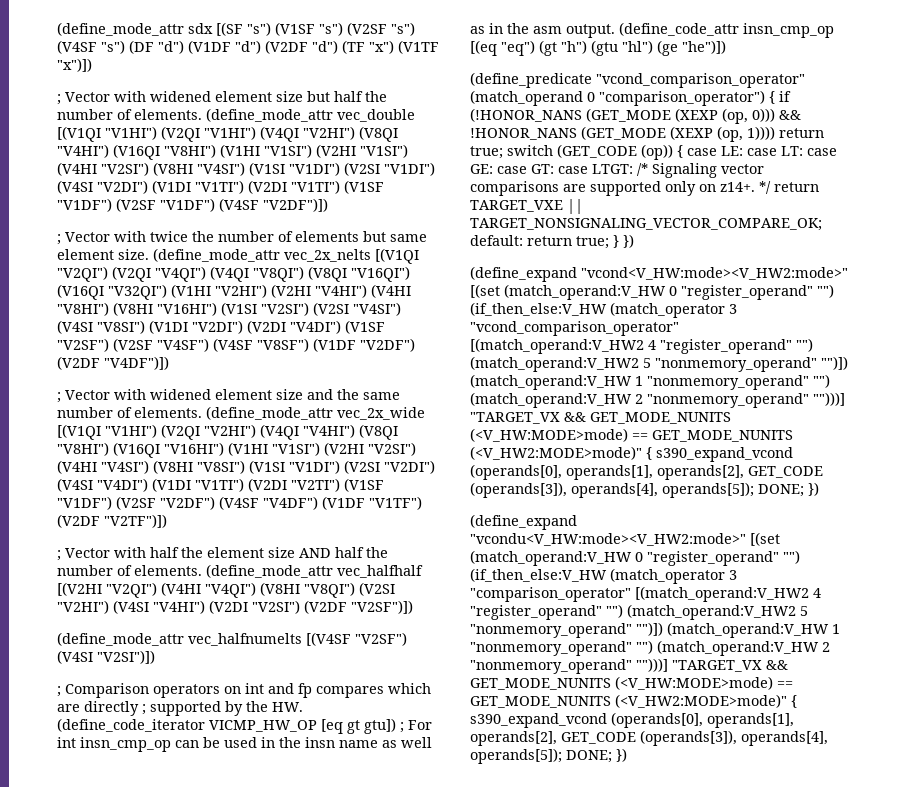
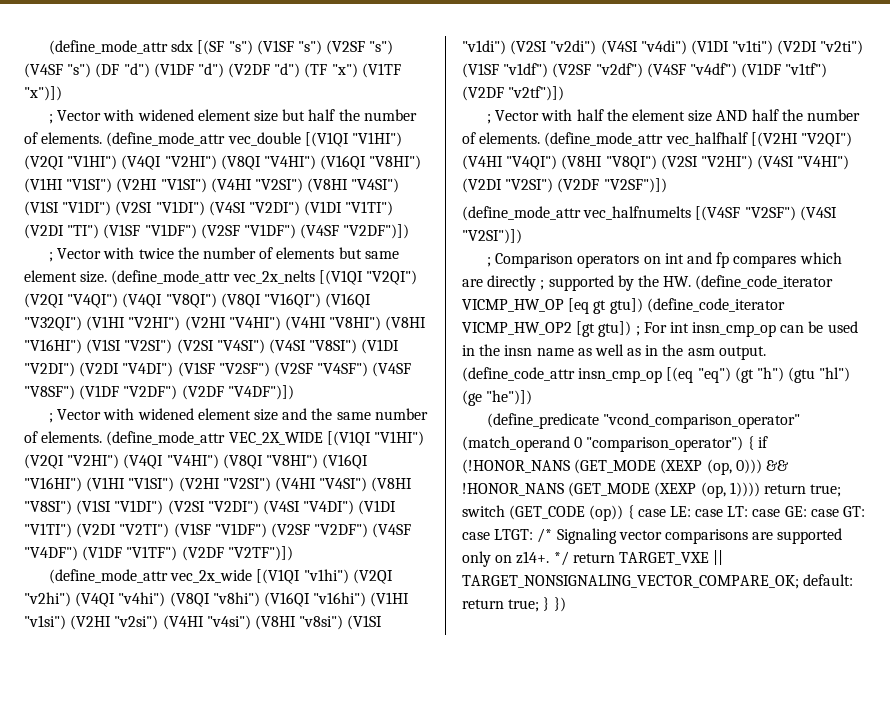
[291,180,340,194] "V1TI") -> [67,224,100,239] "TI")
[337,407,425,420] vec_2x_wide -> [228,432,323,445] VEC_2X_WIDE
(167, 521) none -> [49,569,393,584] [24,592,410,607] [24,615,383,630] [462,40,864,55] [462,63,828,78] [462,86,565,101] // (define_mode_attr vec_2x_wide [(V1QI "v1hi") (V2QI "v2hi") (V4QI "v4hi") (V8QI "v8hi") (V16QI "v16hi") (V1HI "v1si") (V2HI "v2si") (V4HI "v4si") (V8HI "v8si") (V1SI "v1di") (V2SI "v2di") (V4SI "v4di") (V1DI "v1ti") (V2DI "v2ti") (V1SF "v1df") (V2SF "v2df") (V4SF "v4df") (V1DF "v1tf") (V2DF "v2tf")])
(396, 726) none -> [646,298,785,313] [462,321,632,337] (define_code_iterator VICMP_HW_OP2 [gt gtu])
[470,266,848,282] [470,284,834,300] [470,302,737,318] [470,321,679,336] [470,338,813,354] [470,356,848,372] [470,374,830,390] [470,392,845,408] [470,412,731,424] [470,428,793,442] [470,446,793,462] [470,464,823,480] [470,482,819,498] [470,514,577,530] [470,532,780,546] [470,550,800,566] [470,568,737,584] [470,586,821,602] [470,604,808,620] [470,622,840,638] [470,640,830,656] [470,658,788,674] [470,676,793,690] [470,694,797,708] [470,712,794,728] [470,730,828,746] [470,748,627,764] // (define_expand "vcond<V_HW:mode><V_HW2:mode>" [(set (match_operand:V_HW 0 "register_operand" "") (if_then_else:V_HW (match_operator 3 "vcond_comparison_operator" [(match_operand:V_HW2 4 "register_operand" "") (match_operand:V_HW2 5 "nonmemory_operand" "")]) (match_operand:V_HW 1 "nonmemory_operand" "") (match_operand:V_HW 2 "nonmemory_operand" "")))] "TARGET_VX && GET_MODE_NUNITS (<V_HW:MODE>mode) == GET_MODE_NUNITS (<V_HW2:MODE>mode)" { s390_expand_vcond (operands[0], operands[1], operands[2], GET_CODE (operands[3]), operands[4], operands[5]); DONE; }) // (define_expand "vcondu<V_HW:mode><V_HW2:mode>" [(set (match_operand:V_HW 0 "register_operand" "") (if_then_else:V_HW (match_operator 3 "comparison_operator" [(match_operand:V_HW2 4 "register_operand" "") (match_operand:V_HW2 5 "nonmemory_operand" "")]) (match_operand:V_HW 1 "nonmemory_operand" "") (match_operand:V_HW 2 "nonmemory_operand" "")))] "TARGET_VX && GET_MODE_NUNITS (<V_HW:MODE>mode) == GET_MODE_NUNITS (<V_HW2:MODE>mode)" { s390_expand_vcond (operands[0], operands[1], operands[2], GET_CODE (operands[3]), operands[4], operands[5]); DONE; }) -> (566, 604) none

